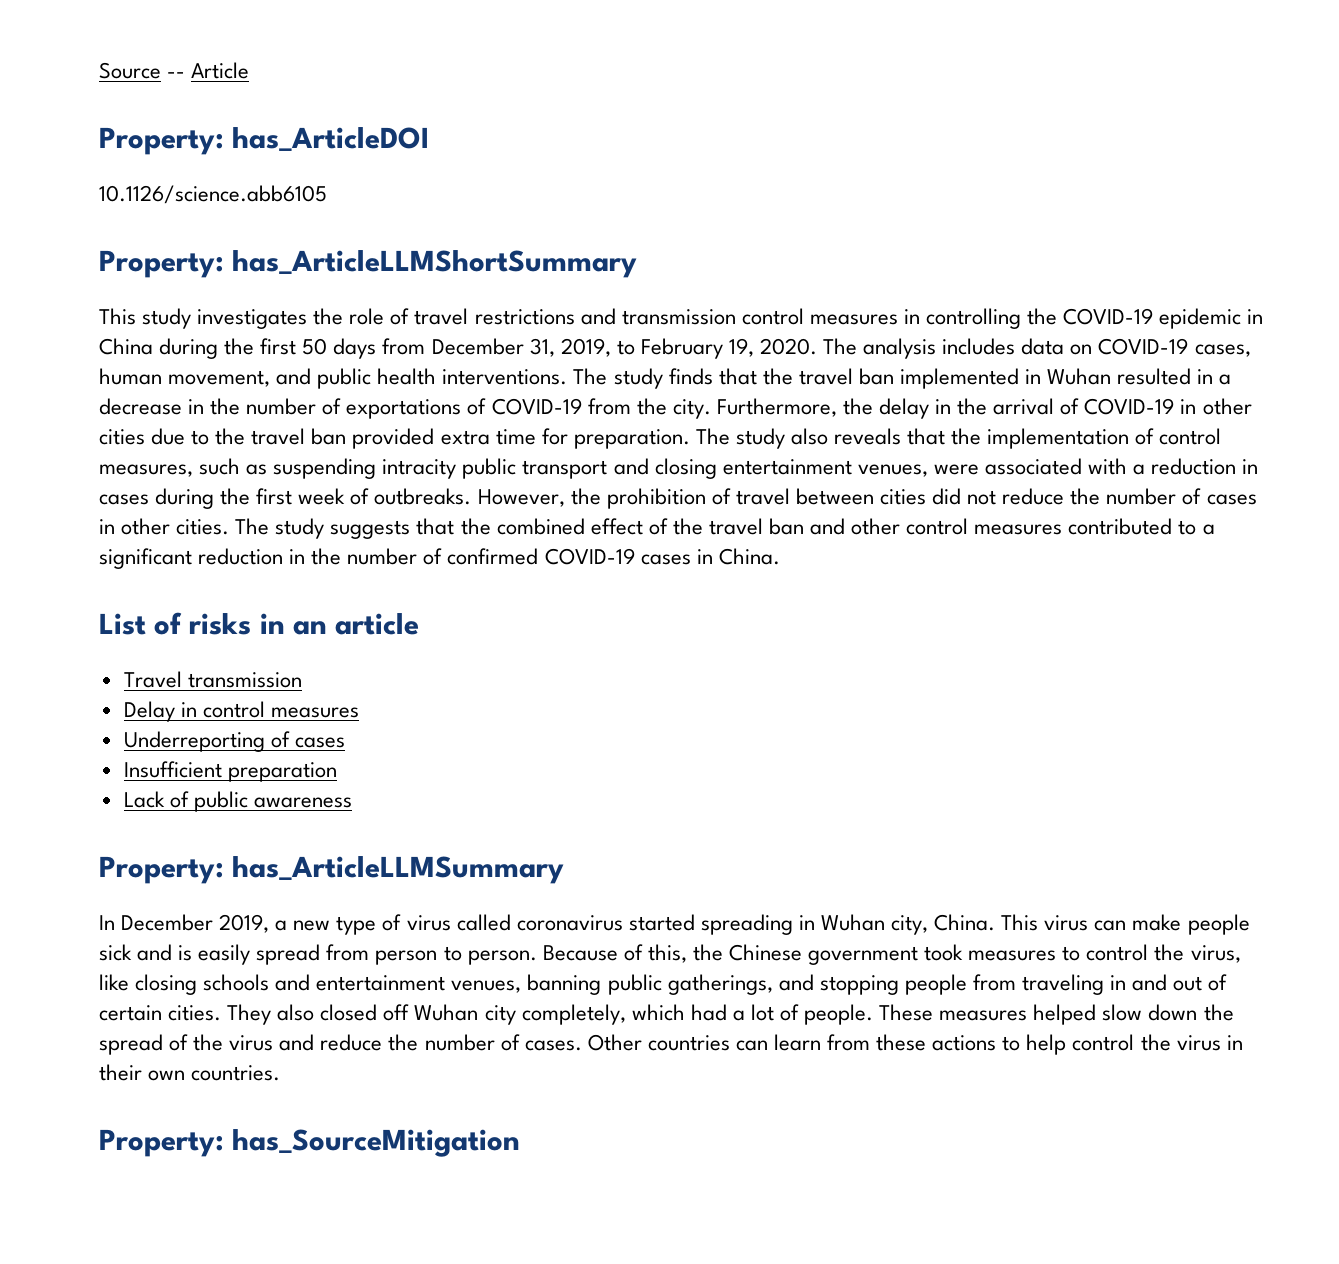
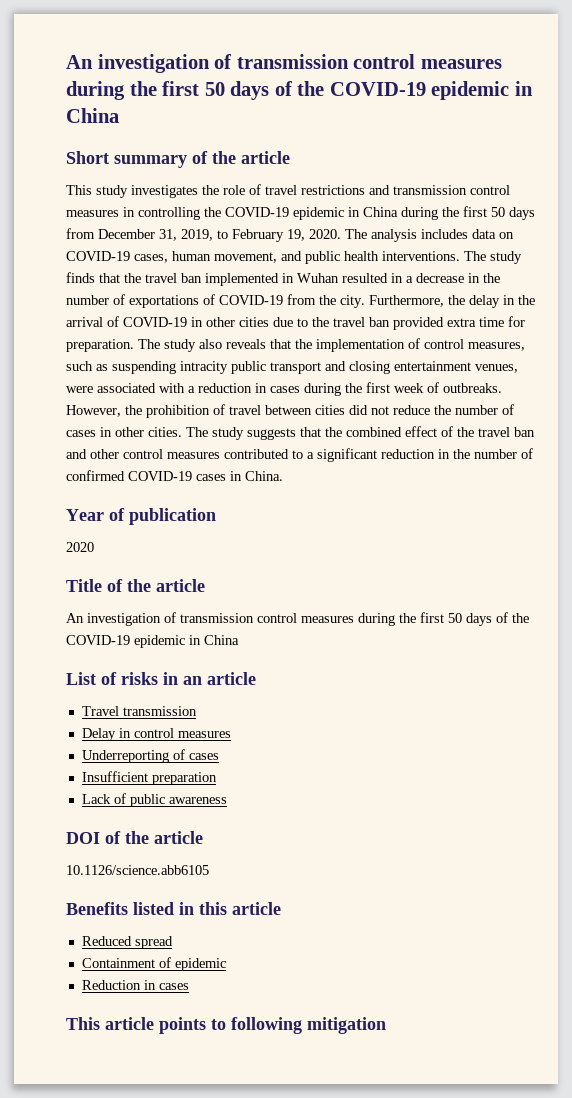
[99,62,250,79] [99,127,430,155] [99,185,327,204] [99,250,638,278] Source -- Article // Property: has_ArticleDOI // 10.1126/science.abb6105 // Property: has_ArticleLLMShortSummary -> [66,54,502,73] [66,81,533,100] [66,108,119,123] [66,151,290,168] An investigation of transmission control measures during the first 50 days of the COVID-19 epidemic in China // Short summary of the article
(780, 556) none -> [66,508,216,525] [66,542,94,552] [66,579,205,592] [66,612,529,626] [66,635,239,648] // Year of publication // 2020 // Title of the article // An investigation of transmission control measures during the first 50 days of the COVID-19 epidemic in China
[99,856,565,884] [99,914,1250,935] [99,944,1241,965] [99,974,1228,995] [99,1004,1234,1025] [99,1034,1243,1055] [99,1064,281,1081] [99,1129,521,1157] Property: has_ArticleLLMSummary // In December 2019, a new type of virus called coronavirus started spreading in Wuhan city, China. This virus can make people sick and is easily spread from person to person. Because of this, the Chinese government took measures to control the virus, like closing schools and entertainment venues, banning public gatherings, and stopping people from traveling in and out of certain cities. They also closed off Wuhan city completely, which had a lot of people. These measures helped slow down the spread of the virus and reduce the number of cases. Other countries can learn from these actions to help control the virus in their own countries. // Property: has_SourceMitigation -> [66,831,203,844] [66,865,209,875] [66,902,281,915] [81,936,173,949] [81,957,226,971] [81,980,189,990] [66,1017,386,1034] DOI of the article // 10.1126/science.abb6105 // Benefits listed in this article // Reduced spread // Containment of epidemic // Reduction in cases // This article points to following mitigation

